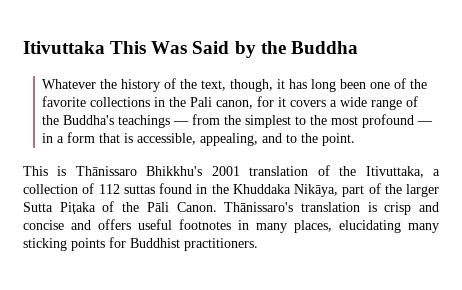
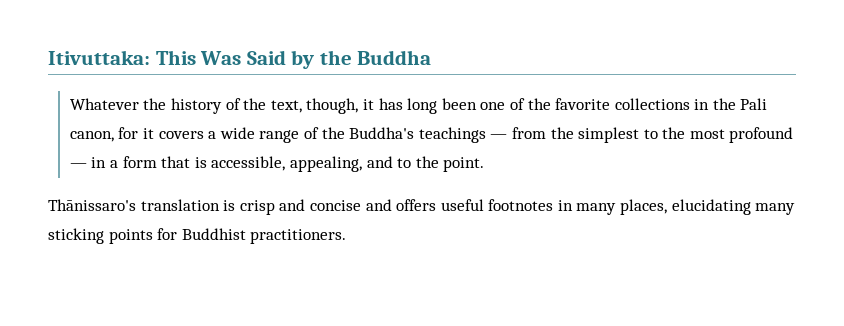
[23,41,105,54] Itivuttaka -> [48,50,150,65] Itivuttaka:
[23,165,441,178] [23,183,439,197] [23,201,217,214] This is Thānissaro Bhikkhu's 2001 translation of the Itivuttaka, a collection of 112 suttas found in the Khuddaka Nikāya, part of the larger Sutta Piṭaka of the Pāli Canon. -> (485, 164) none

